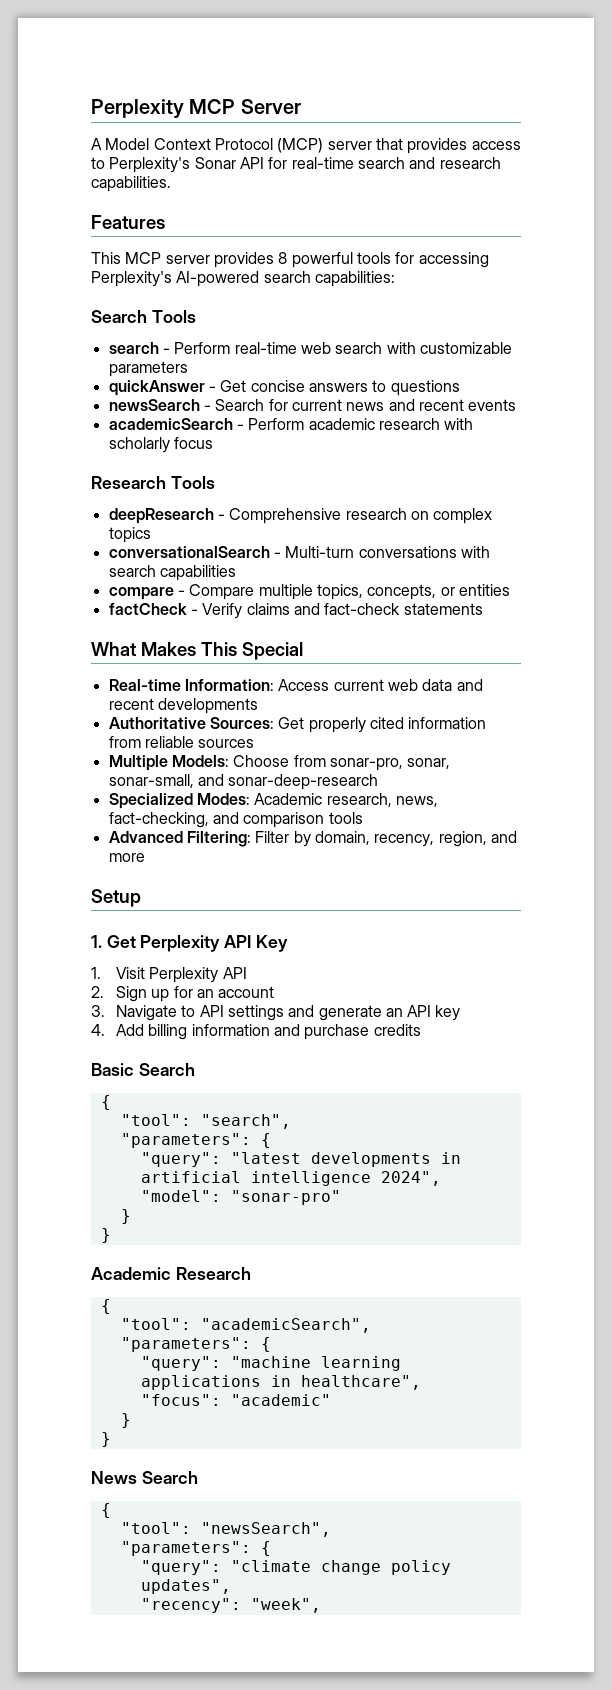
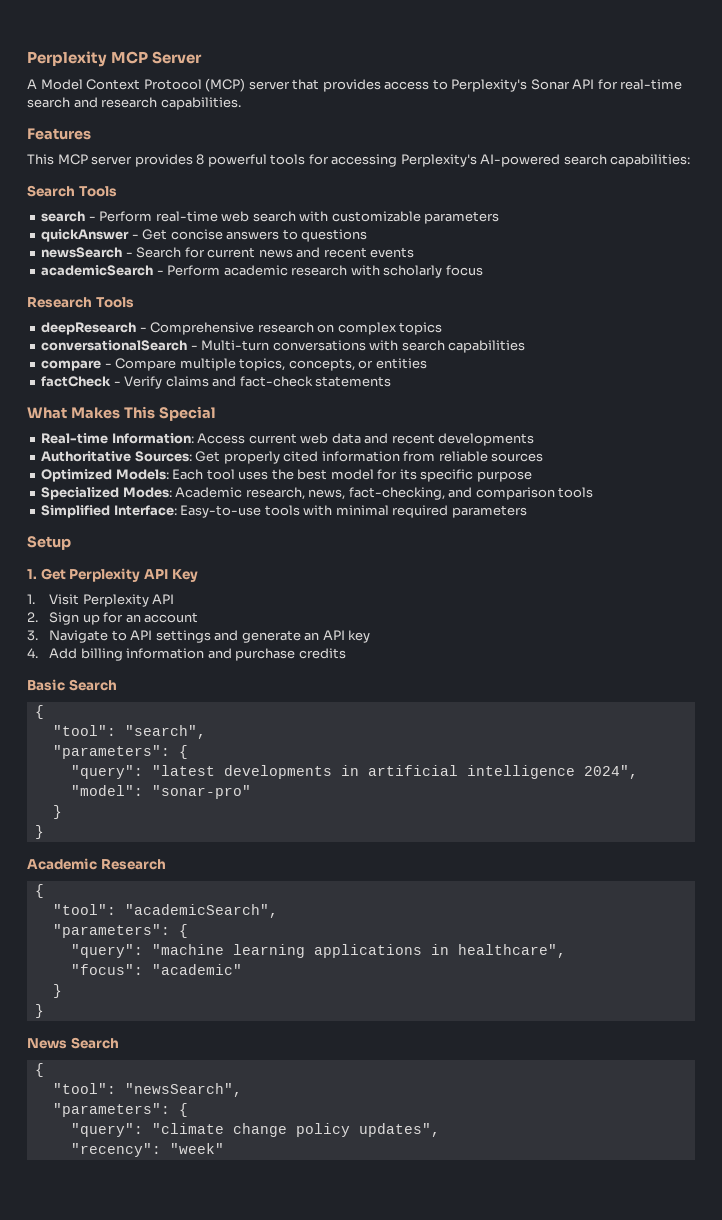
[108,755,451,771] [108,774,379,790] Multiple Models: Choose from sonar-pro, sonar, sonar-small, and sonar-deep-research -> [41,469,532,482] Optimized Models: Each tool uses the best model for its specific purpose
[108,831,517,847] [108,853,145,862] Advanced Filtering: Filter by domain, recency, region, and more -> [41,505,527,518] Simplified Interface: Easy-to-use tools with minimal required parameters
[250,1598,321,1613] "week", -> [169,1143,224,1154] "week"

